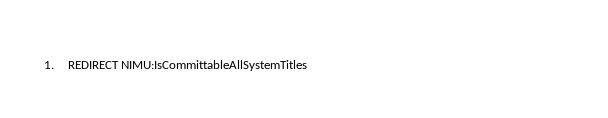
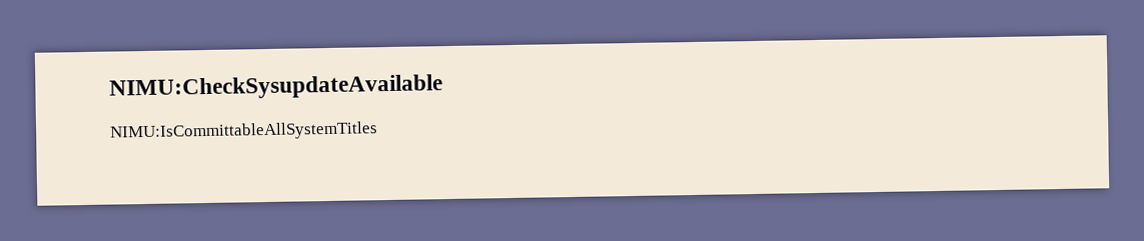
[44,61,120,69] 1. REDIRECT -> [109,74,443,101] NIMU:CheckSysupdateAvailable //

